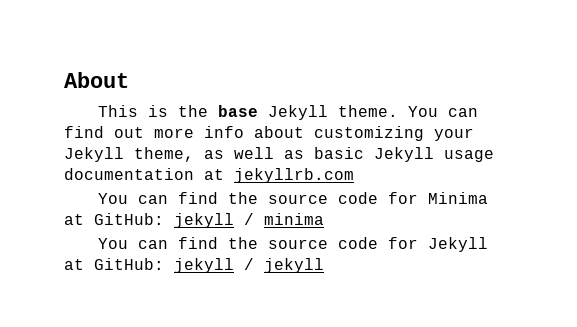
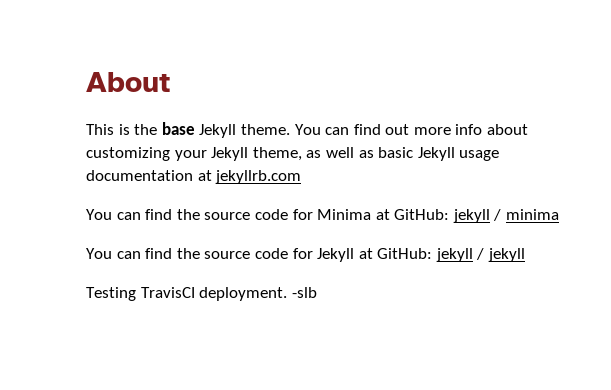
(324, 265) none -> [86,287,317,301] // Testing TravisCI deployment. -slb

